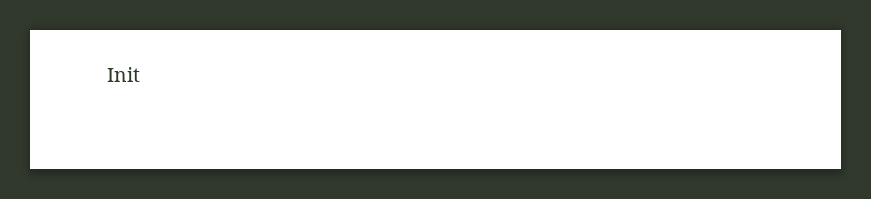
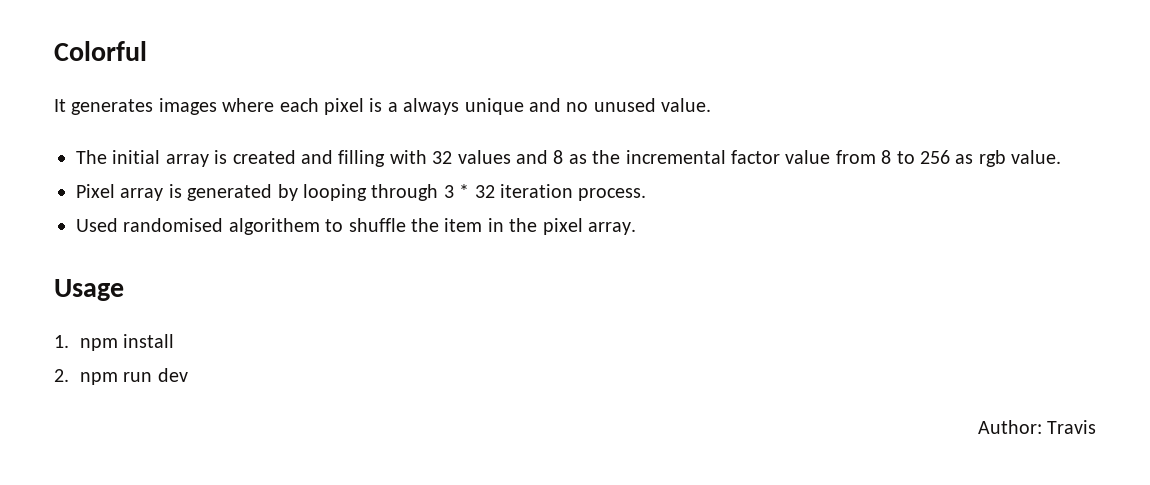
[107,67,140,82] Init -> [54,41,147,61] [54,98,712,115] [76,150,1062,167] [76,184,647,201] [76,218,636,235] [54,279,124,301] [54,334,175,351] [54,368,188,385] [977,420,1096,434] Colorful // It generates images where each pixel is a always unique and no unused value. // The initial array is created and filling with 32 values and 8 as the incremental factor value from 8 to 256 as rgb value. // Pixel array is generated by looping through 3 * 32 iteration process. // Used randomised algorithem to shuffle the item in the pixel array. // Usage // 1. npm install // 2. npm run dev // Author: Travis

